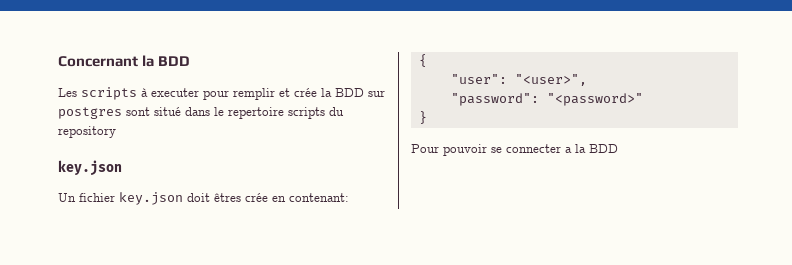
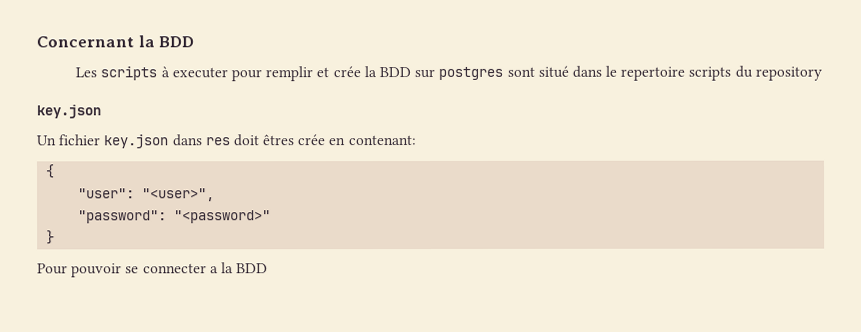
(183, 198) none -> [171,134,230,147] dans res

